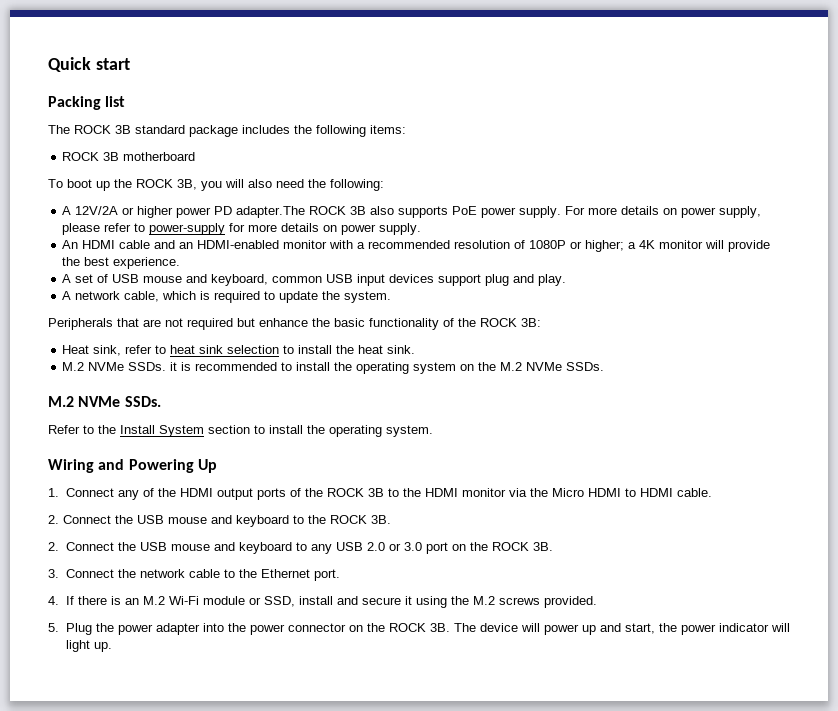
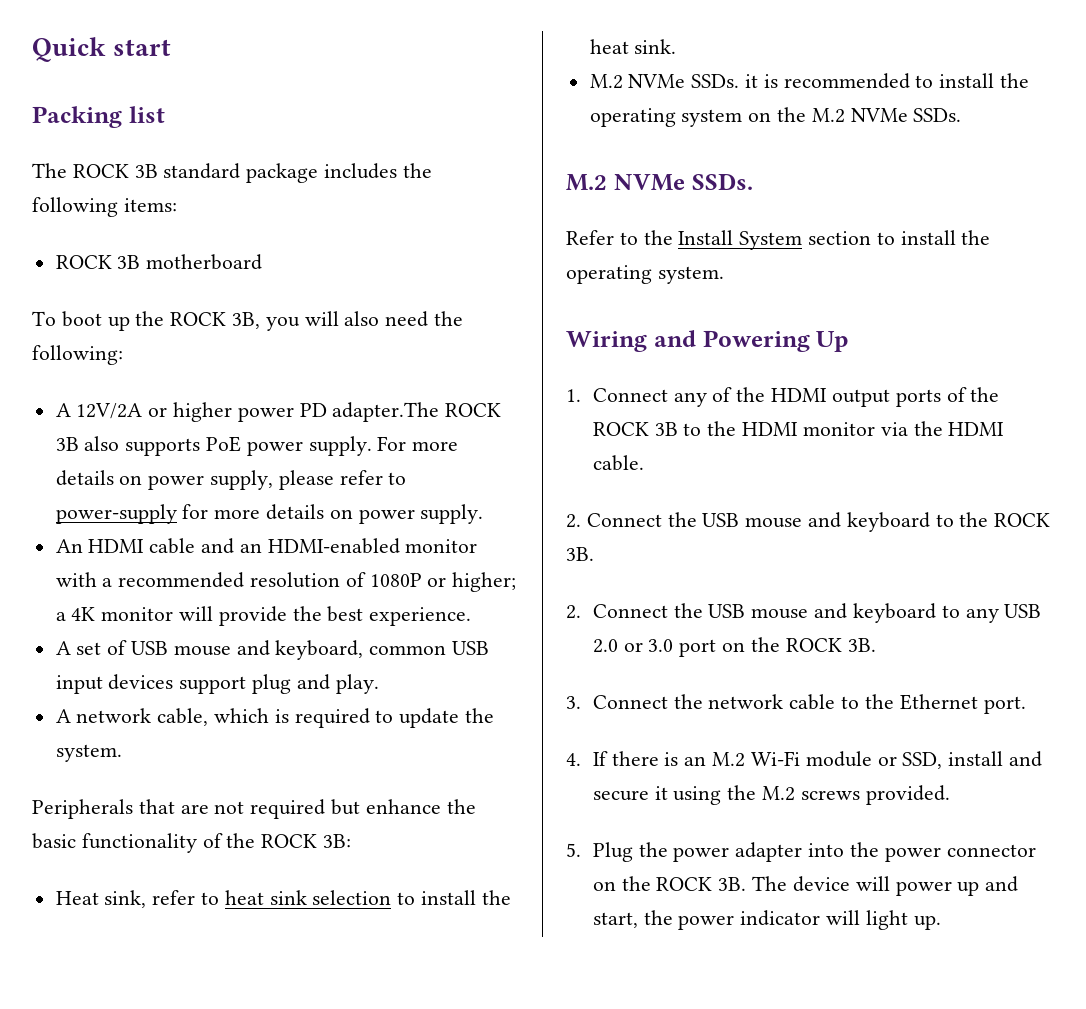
[551,488,636,497] Micro HDMI to -> (943, 428) none

